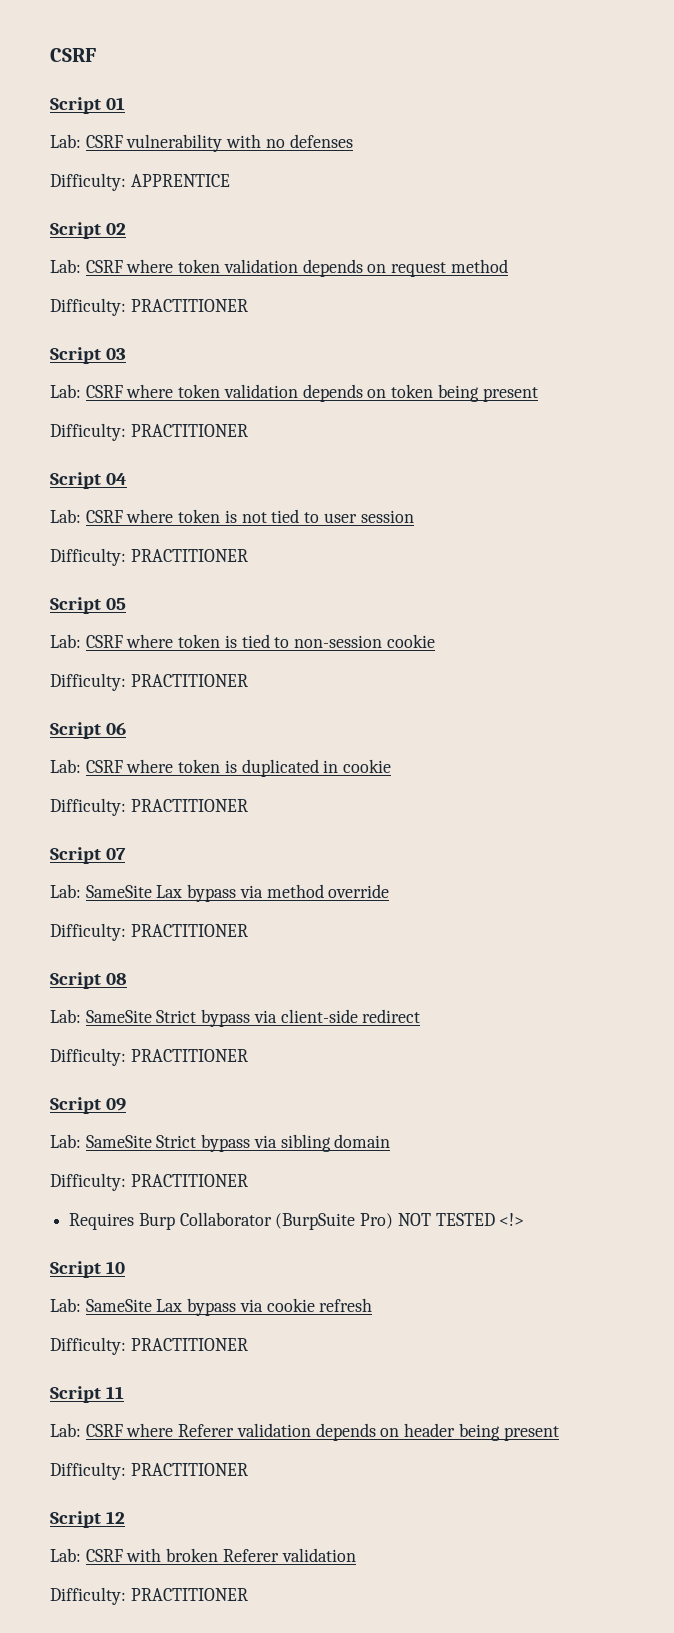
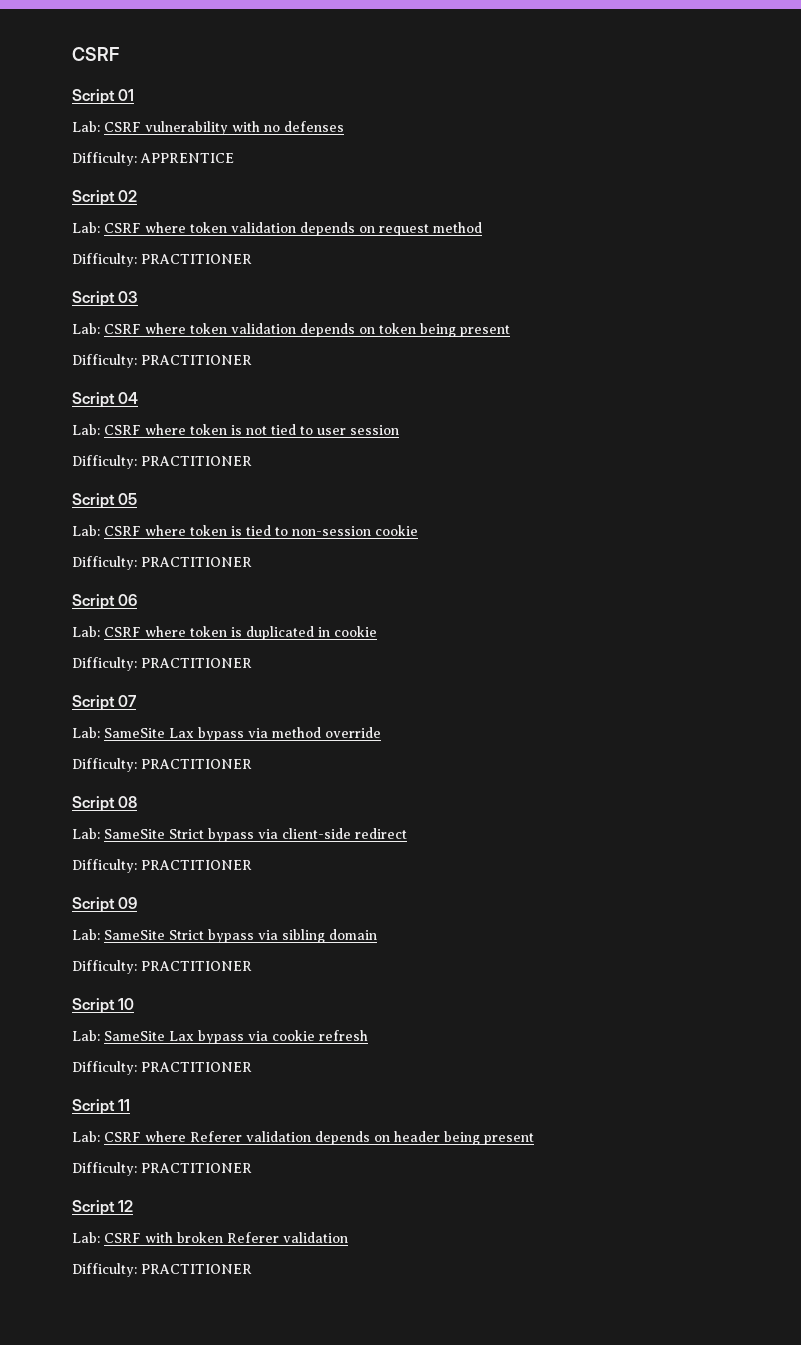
[69,1212,525,1230] // Requires Burp Collaborator (BurpSuite Pro) NOT TESTED <!> -> (252, 966) none

